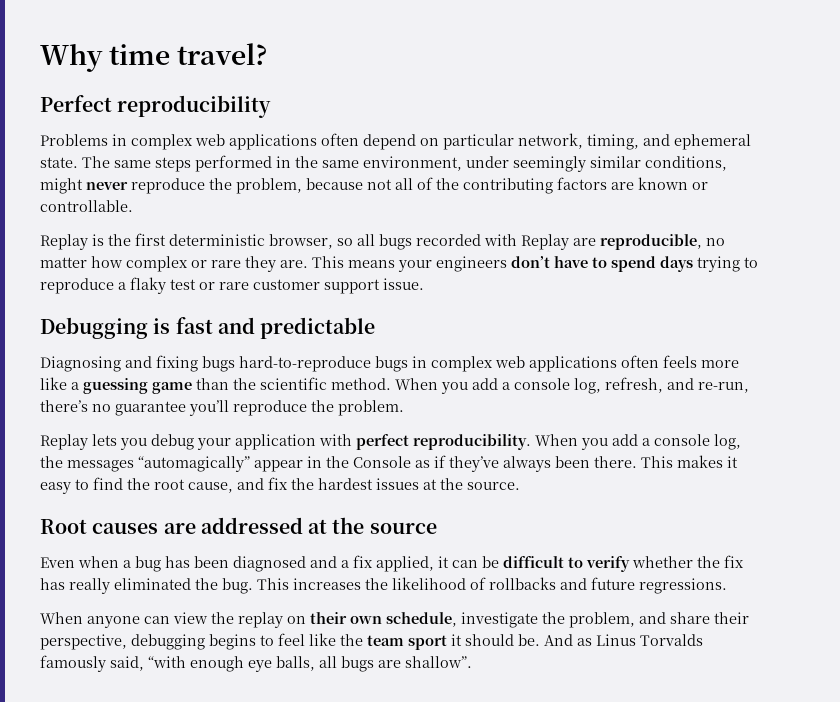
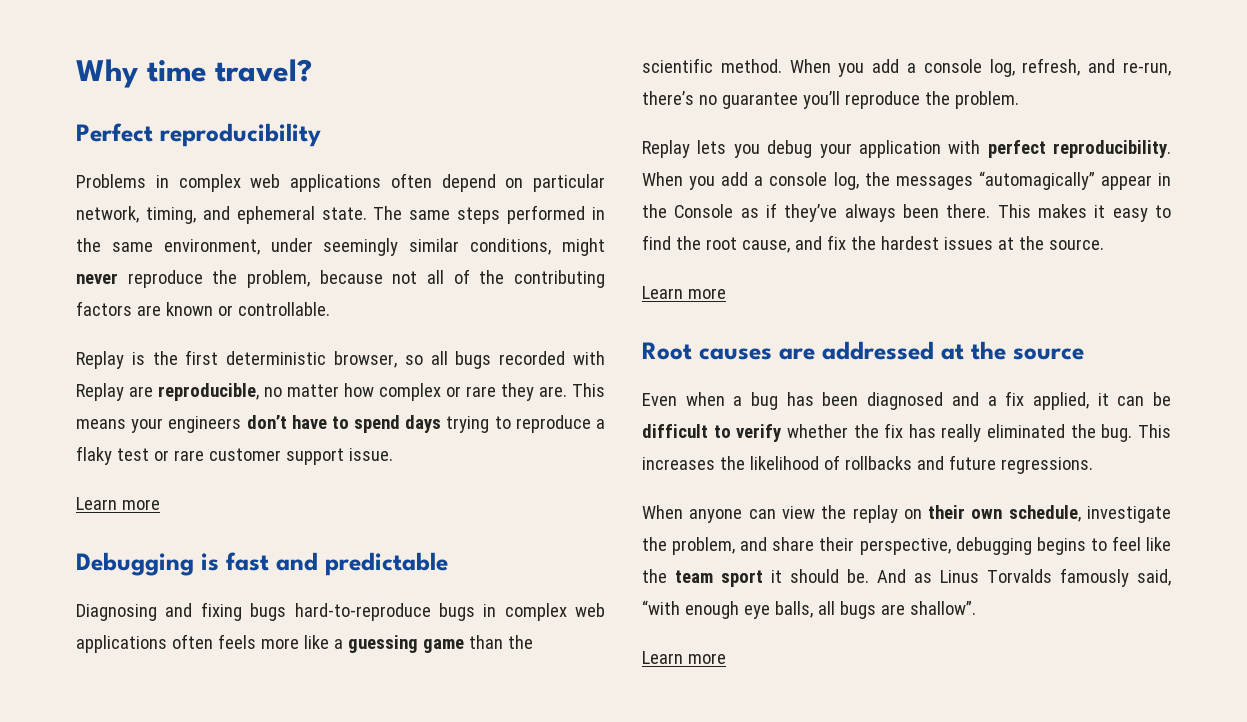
(424, 284) none -> [76,497,160,510] // Learn more
(520, 486) none -> [642,286,726,299] // Learn more
(472, 662) none -> [642,651,726,664] // Learn more

